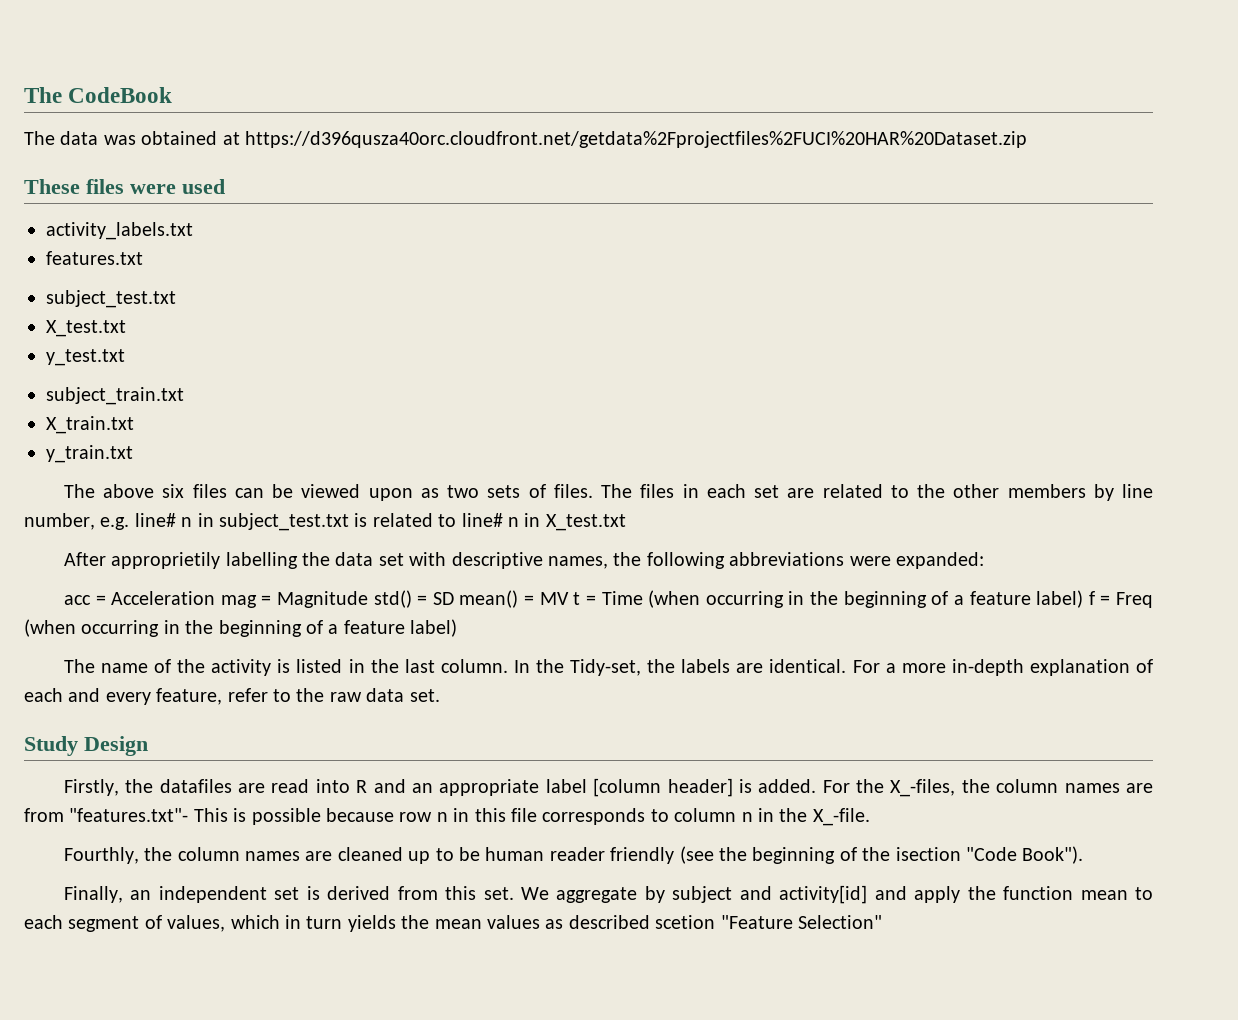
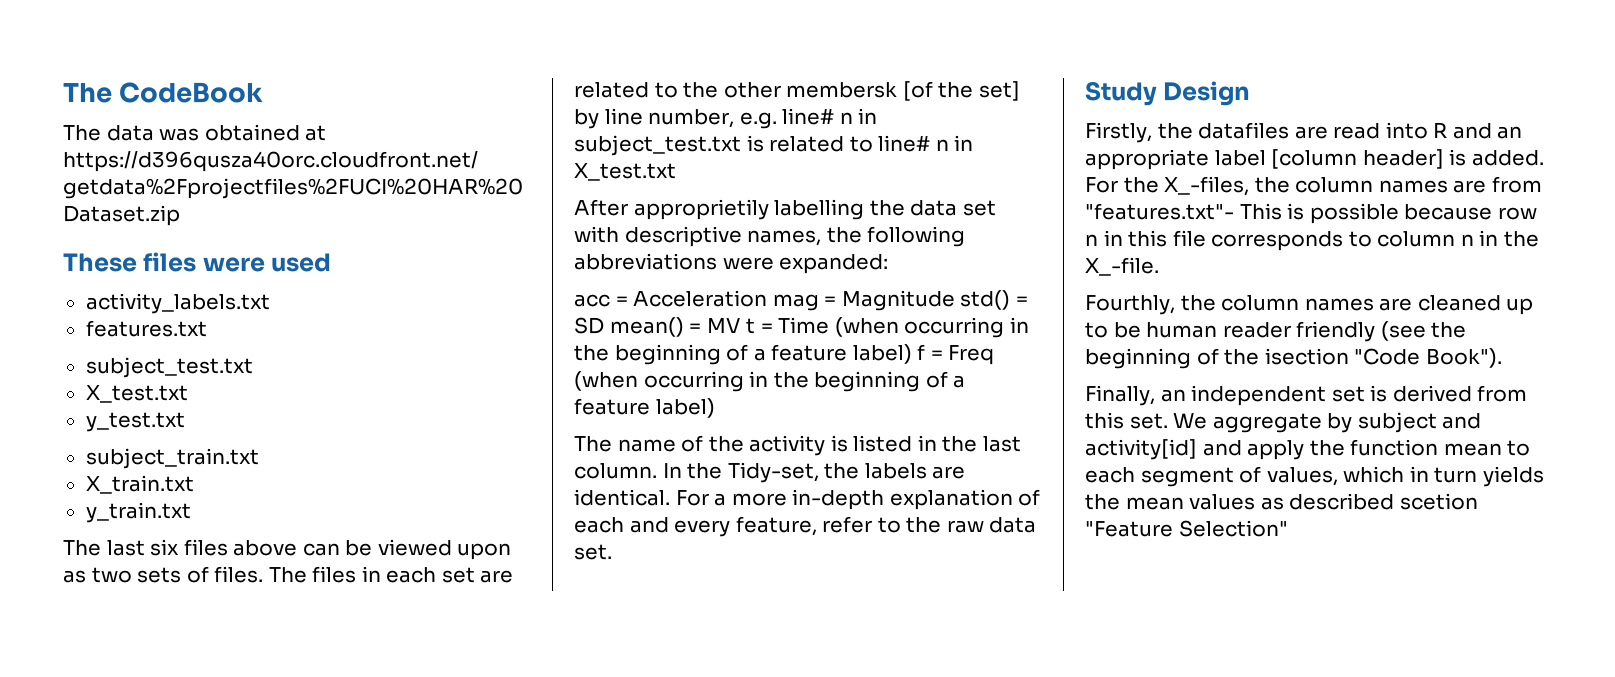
[103,484,155,498] above -> [106,540,145,556] last
(227, 491) none -> [233,540,298,556] above
[1007,484,1086,498] members -> [786,81,1020,101] membersk [of the set]

